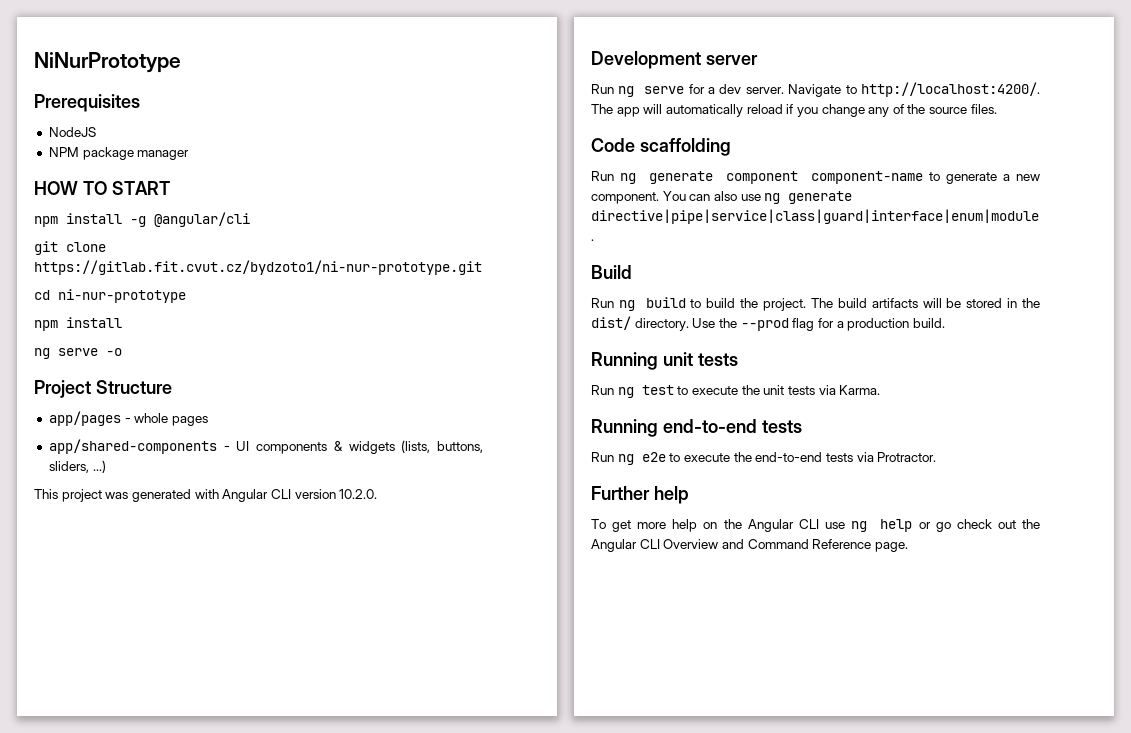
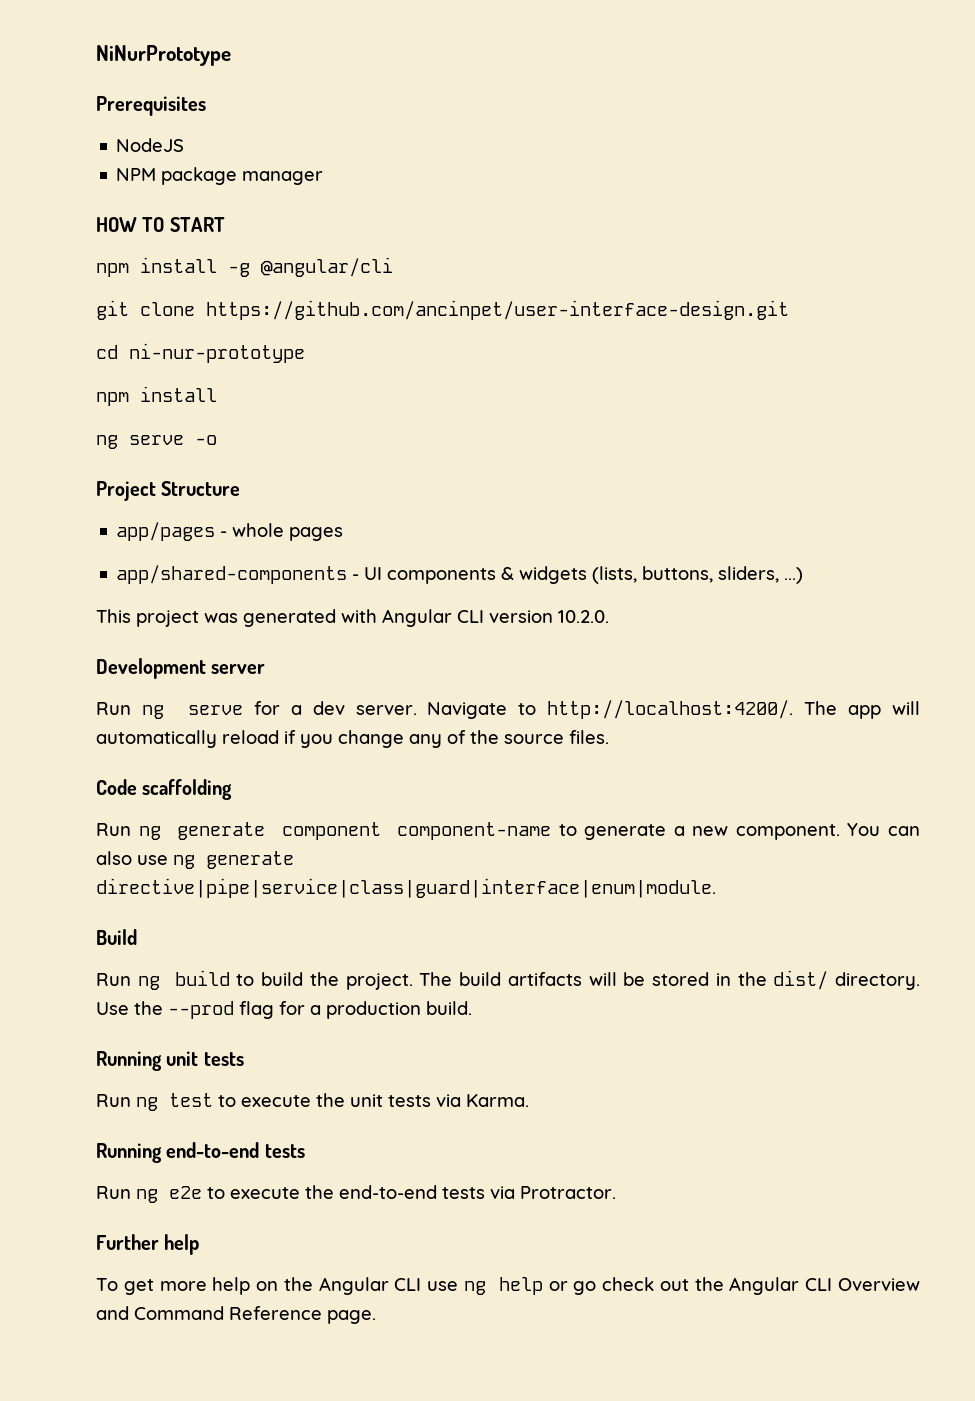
[34,260,482,275] https://gitlab.fit.cvut.cz/bydzoto1/ni-nur-prototype.git -> [206,300,789,320] https://github.com/ancinpet/user-interface-design.git

